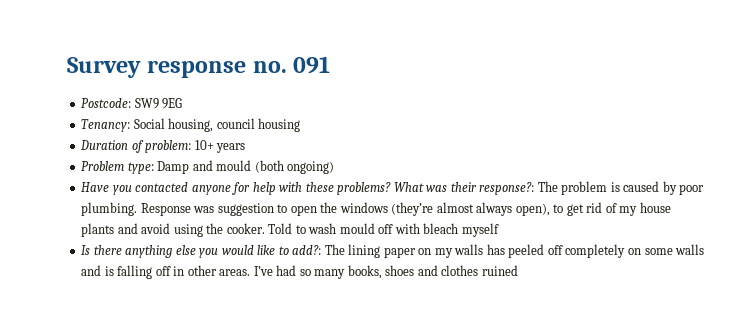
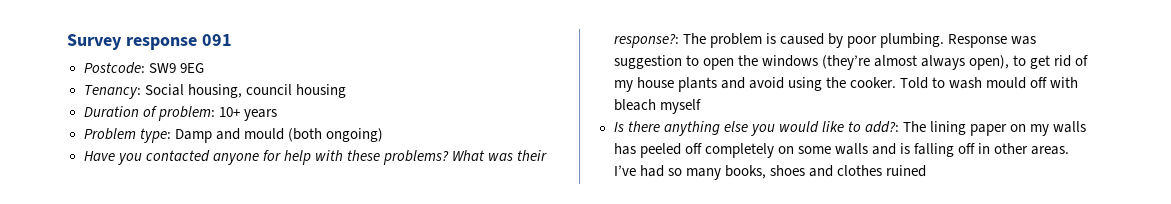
[252,61,287,73] no. -> (197, 43) none

